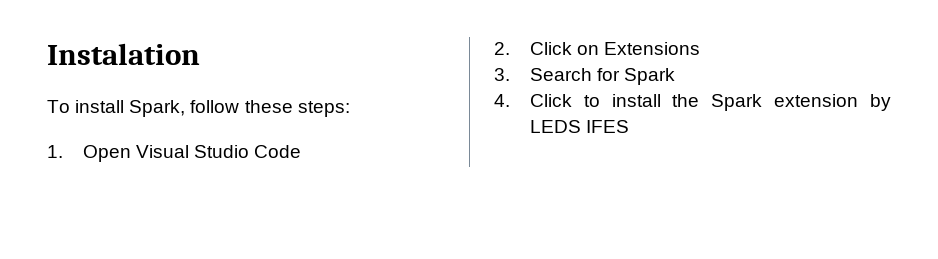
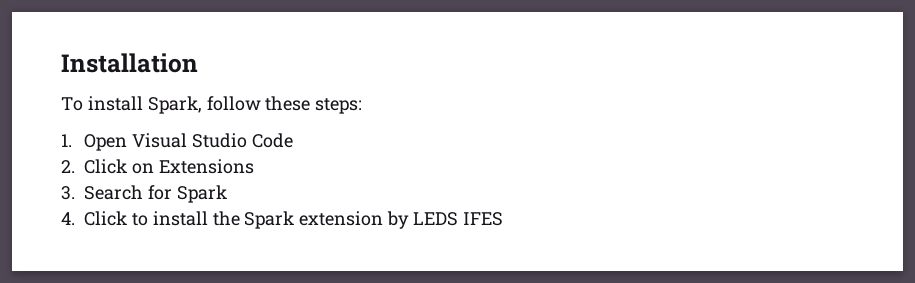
[47,43,200,65] Instalation -> [61,53,198,73] Installation

